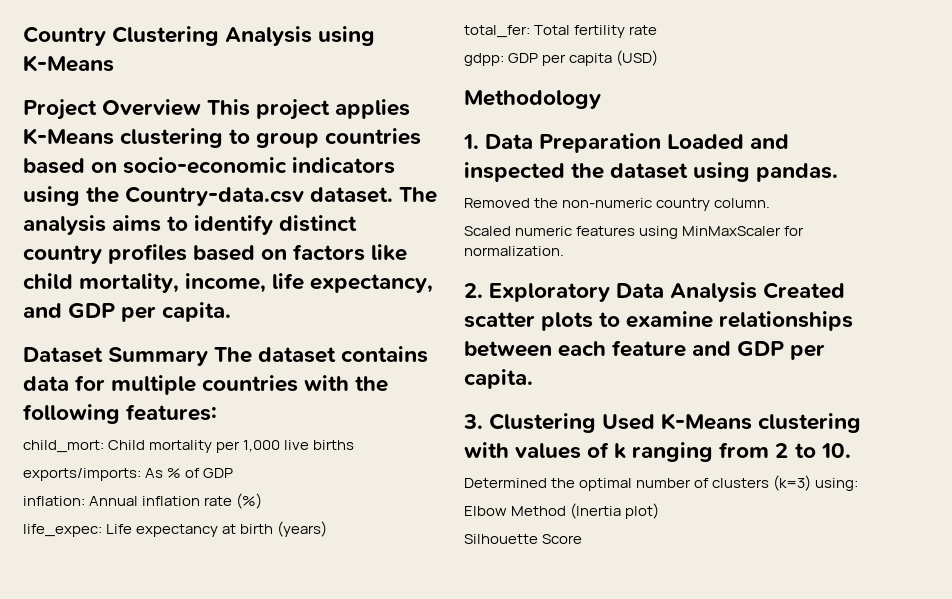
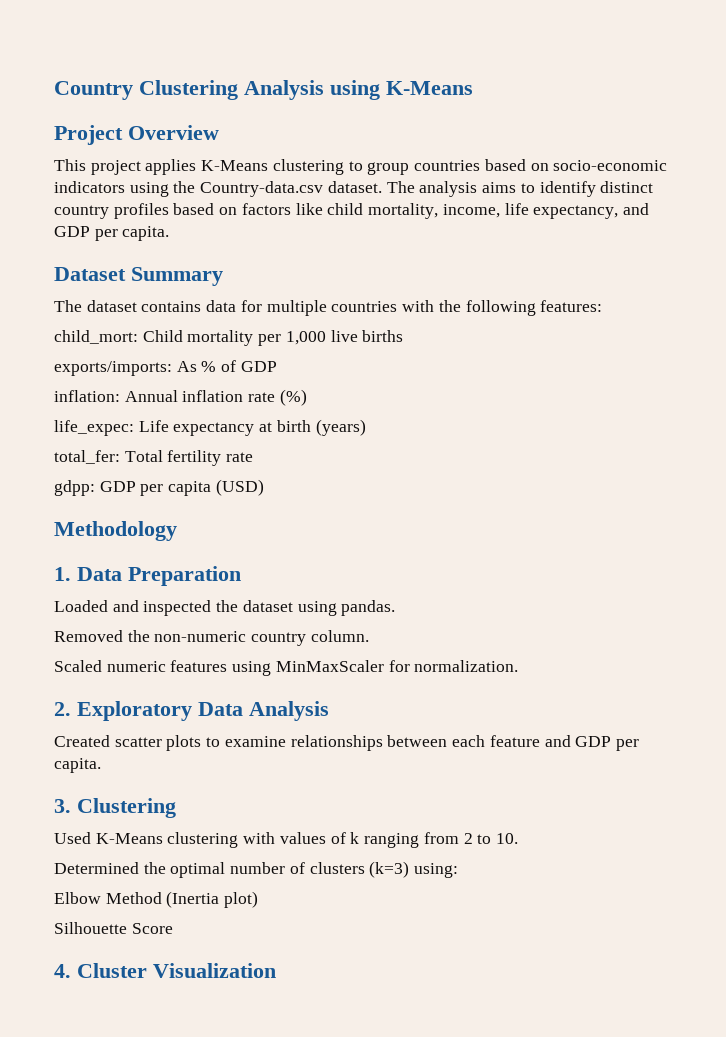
(202, 107) none -> (219, 132) //
(209, 356) none -> (223, 276) //
(662, 143) none -> (241, 576) //
(758, 292) none -> (329, 711) //
(597, 423) none -> (176, 808) //
(583, 539) none -> [54,963,276,978] // 4. Cluster Visualization

